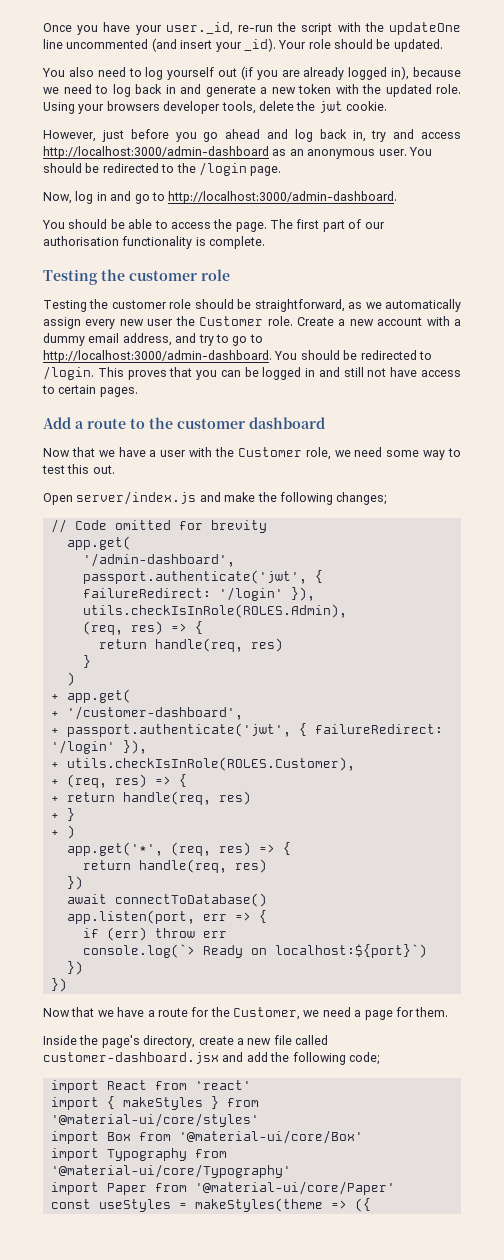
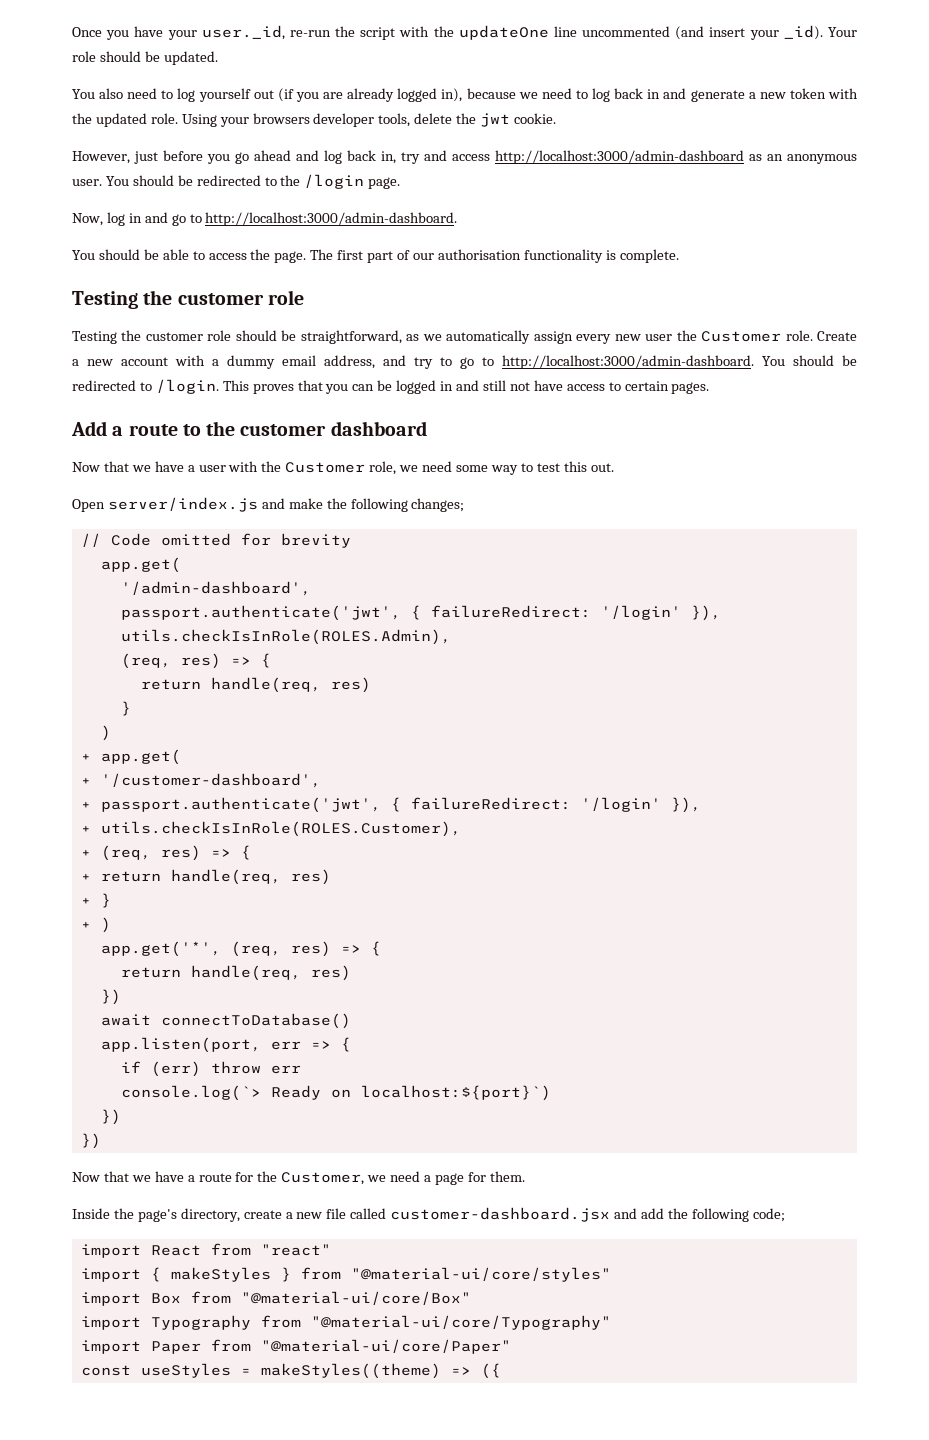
[194,1080,251,1090] 'react' -> [260,1244,331,1256] "react"
[50,1113,259,1127] '@material-ui/core/styles' -> [350,1267,611,1282] "@material-ui/core/styles"
[178,1130,363,1144] '@material-ui/core/Box' -> [240,1291,471,1305] "@material-ui/core/Box"
[50,1164,291,1178] '@material-ui/core/Typography' -> [310,1315,611,1330] "@material-ui/core/Typography"
[194,1181,395,1195] '@material-ui/core/Paper' -> [260,1339,511,1354] "@material-ui/core/Paper"
[194,1198,323,1212] makeStyles(theme -> [260,1363,441,1379] makeStyles((theme)

